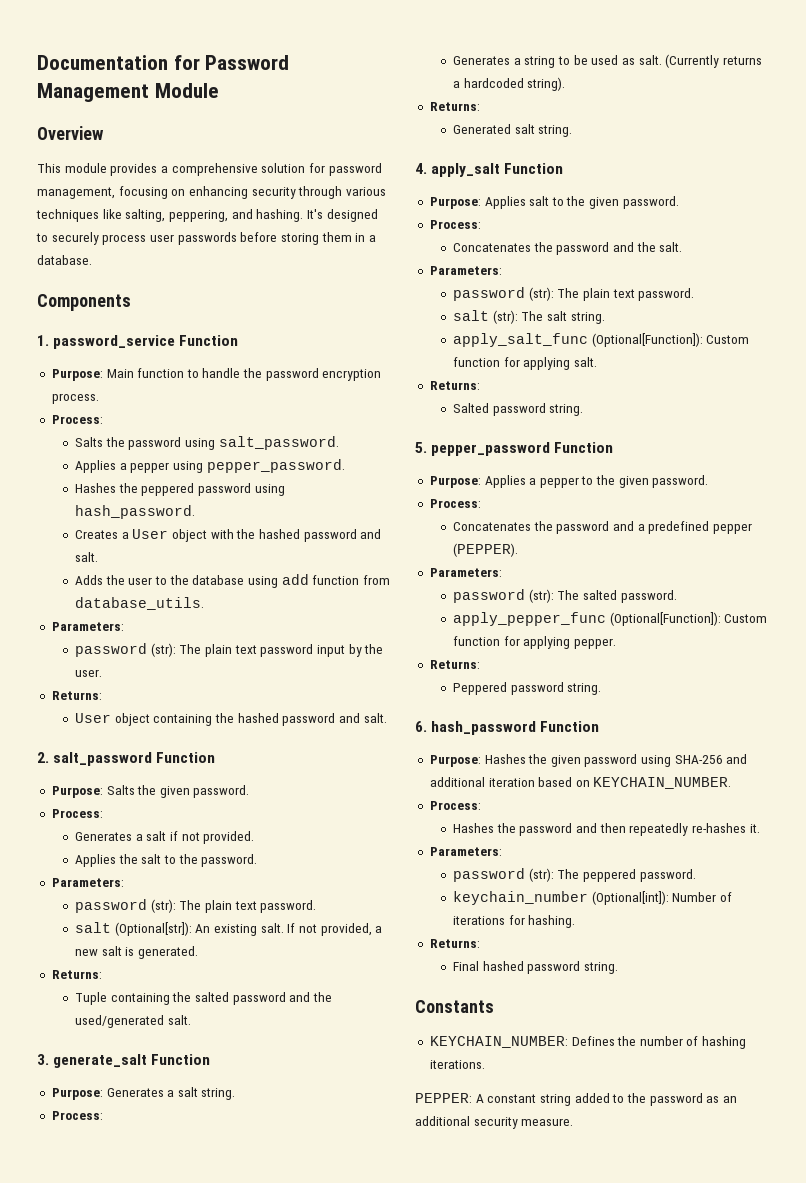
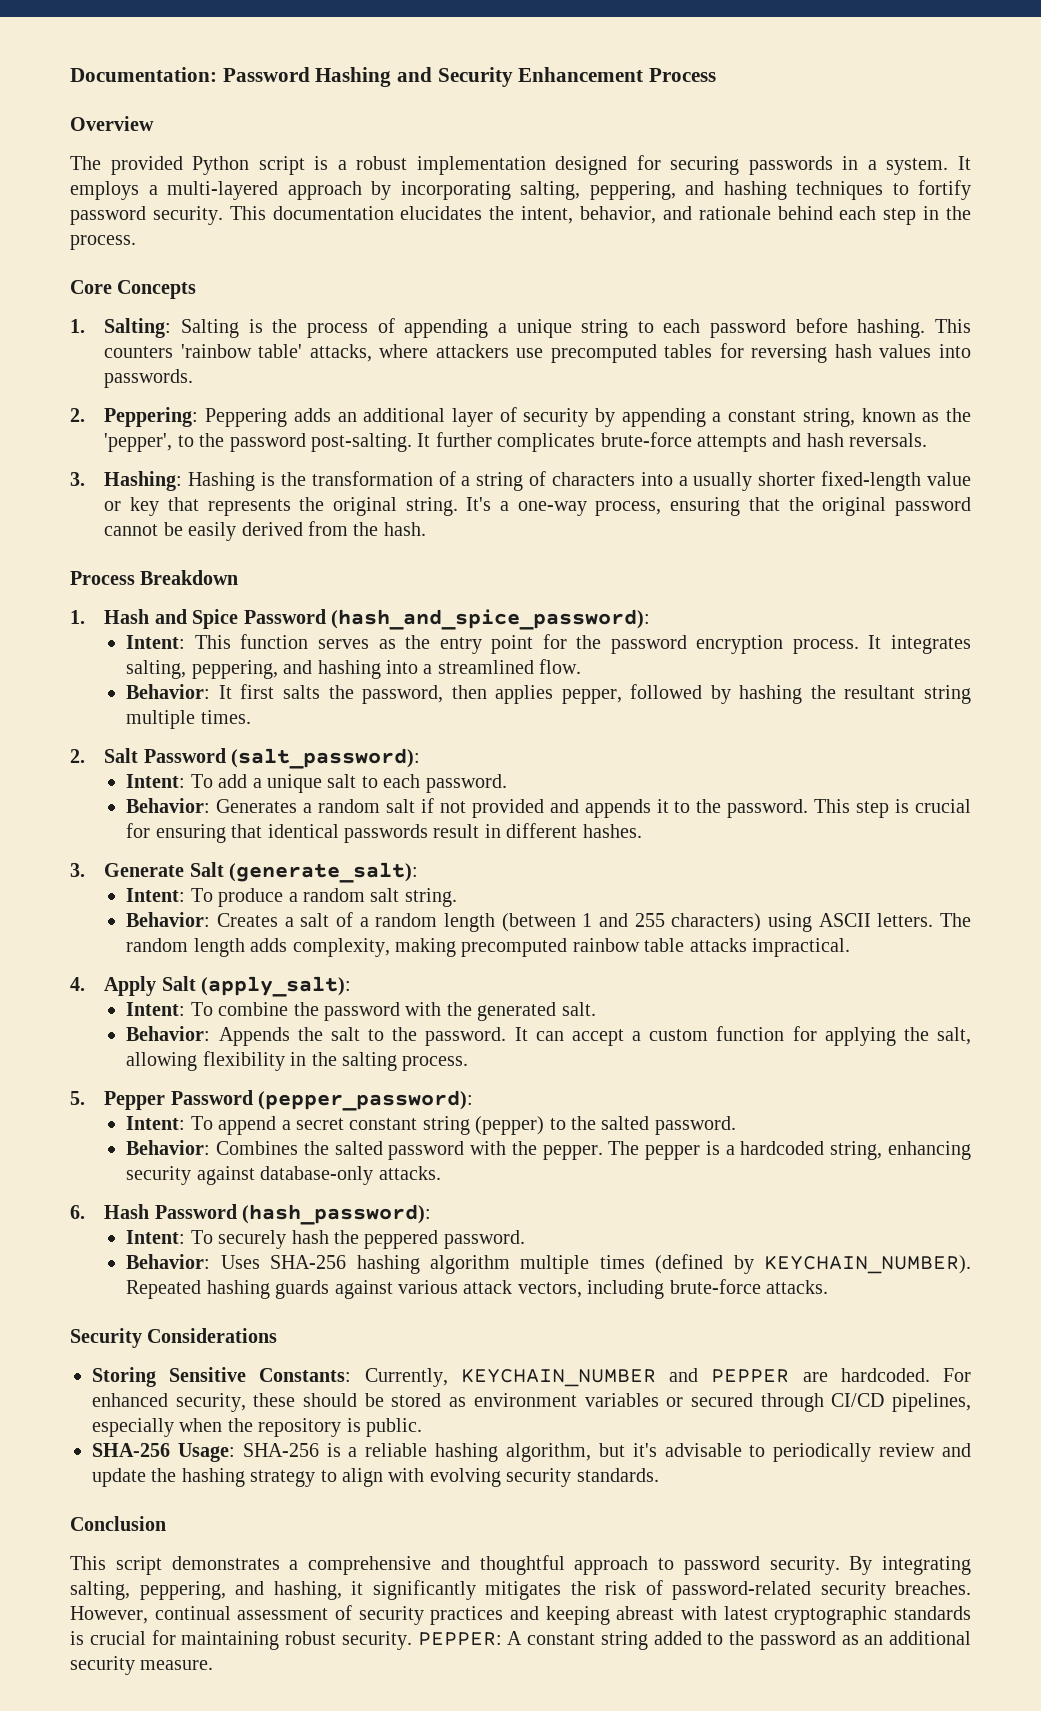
[37,55,290,70] [37,83,219,102] [37,126,104,140] [37,163,382,176] [37,186,386,199] [36,209,378,222] [36,232,376,245] [37,255,92,265] [37,294,131,311] [37,335,239,349] [51,368,382,381] [51,393,99,404] [51,415,103,424] [75,436,339,450] [75,459,345,473] [75,483,285,496] [75,505,196,519] [75,529,382,542] [75,552,99,562] [75,574,390,588] [75,597,205,610] [51,622,124,631] [75,643,384,657] [75,669,103,677] [51,691,102,700] [75,713,387,726] [37,752,216,766] [51,785,250,798] [51,809,103,818] [75,832,143,841] Documentation for Password Management Module // Overview // This module provides a comprehensive solution for password management, focusing on enhancing security through various techniques like salting, peppering, and hashing. It's designed to securely process user passwords before storing them in a database. // Components // 1. password_service Function // Purpose: Main function to handle the password encryption process. // Process: // Salts the password using salt_password. // Applies a pepper using pepper_password. // Hashes the peppered password using hash_password. // Creates a User object with the hashed password and salt. // Adds the user to the database using add function from database_utils. // Parameters: // password (str): The plain text password input by the user. // Returns: // User object containing the hashed password and salt. // 2. salt_password Function // Purpose: Salts the given password. // Process: // Generates a -> [70,67,717,87] [70,116,154,131] [70,155,971,175] [70,180,971,200] [70,206,972,225] [70,235,136,250] [70,280,197,299] [70,318,972,338] [104,343,972,363] [104,369,194,388] [70,407,971,427] [104,432,928,452] [70,471,971,491] [104,497,971,516] [104,521,426,541] [70,570,239,585] [70,609,650,630] [126,634,971,654] [126,659,582,679] [126,684,971,704] [126,710,251,729] [70,748,421,769] [126,774,507,793] [126,798,381,813] Documentation: Password Hashing and Security Enhancement Process // Overview // The provided Python script is a robust implementation designed for securing passwords in a system. It employs a multi-layered approach by incorporating salting, peppering, and hashing techniques to fortify password security. This documentation elucidates the intent, behavior, and rationale behind each step in the process. // Core Concepts // 1. Salting: Salting is the process of appending a unique string to each password before hashing. This counters 'rainbow table' attacks, where attackers use precomputed tables for reversing hash values into passwords. // 2. Peppering: Peppering adds an additional layer of security by appending a constant string, known as the 'pepper', to the password post-salting. It further complicates brute-force attempts and hash reversals. // 3. Hashing: Hashing is the transformation of a string of characters into a usually shorter fixed-length value or key that represents the original string. It's a one-way process, ensuring that the original password cannot be easily derived from the hash. // Process Breakdown // 1. Hash and Spice Password (hash_and_spice_password): // Intent: This function serves as the entry point for the password encryption process. It integrates salting, peppering, and hashing into a streamlined flow. // Behavior: It first salts the password, then applies pepper, followed by hashing the resultant string multiple times. // 2. Salt Password (salt_password): // Intent: To add a unique salt to each password. // Behavior: Generates a random
[203,831,255,844] [75,854,117,867] provided. // Applies -> [471,799,972,818] [126,823,642,843] [70,862,419,883] [126,888,457,907] [126,912,972,932] [126,938,850,957] [70,976,352,997] [126,1002,596,1021] [126,1026,290,1046] provided and appends it to the password. This step is crucial for ensuring that identical passwords result in different hashes. // 3. Generate Salt (generate_salt): // Intent: To produce a random salt string. // Behavior: Creates a salt of a random length (between 1 and 255 characters) using ASCII letters. The random length adds complexity, making precomputed rainbow table attacks impractical. // 4. Apply Salt (apply_salt): // Intent: To combine the password with the generated salt. // Behavior: Appends
[51,878,124,887] [75,899,317,913] [75,922,383,936] [75,946,198,959] [51,970,102,979] [75,992,332,1005] [75,1015,191,1028] [37,1054,211,1068] [51,1087,236,1100] [51,1111,103,1120] [453,54,762,68] [453,77,566,91] [429,102,480,111] [453,124,573,137] [415,163,564,177] [429,196,679,209] [429,220,481,229] [453,242,683,255] [429,266,502,275] [453,287,695,301] [453,310,605,324] [453,333,750,347] [453,357,597,370] [429,381,480,390] [453,403,584,416] [415,442,614,456] [429,475,709,488] [429,499,481,508] [453,521,752,534] [453,543,519,557] [429,568,502,577] [453,589,677,603] [453,612,768,626] [453,636,616,649] [429,660,480,669] [453,682,602,695] [415,721,600,735] [429,754,748,767] [429,777,732,789] [429,801,481,810] [453,823,760,836] [429,847,502,856] [453,868,696,882] [453,891,732,905] [453,915,576,928] [429,939,480,948] [453,961,618,974] [415,1000,494,1013] [429,1036,747,1049] [429,1060,485,1069] // Parameters: // password (str): The plain text password. // salt (Optional[str]): An existing salt. If not provided, a new salt is generated. // Returns: // Tuple containing the salted password and the used/generated salt. // 3. generate_salt Function // Purpose: Generates a salt string. // Process: // Generates a string to be used as salt. (Currently returns a hardcoded string). // Returns: // Generated salt string. // 4. apply_salt Function // Purpose: Applies salt to the given password. // Process: // Concatenates the password and the salt. // Parameters: // password (str): The plain text password. // salt (str): The salt string. // apply_salt_func (Optional[Function]): Custom function for applying salt. // Returns: // Salted password string. // 5. pepper_password Function // Purpose: Applies a pepper to the given password. // Process: // Concatenates the password and a predefined pepper (PEPPER). // Parameters: // password (str): The salted password. // apply_pepper_func (Optional[Function]): Custom function for applying pepper. // Returns: // Peppered password string. // 6. hash_password Function // Purpose: Hashes the given password using SHA-256 and additional iteration based on KEYCHAIN_NUMBER. // Process: // Hashes the password and then repeatedly re-hashes it. // Parameters: // password (str): The peppered password. // keychain_number (Optional[int]): Number of iterations for hashing. // Returns: // Final hashed password string. // Constants // KEYCHAIN_NUMBER: Defines the number of hashing iterations. // -> [514,1026,972,1046] [126,1051,469,1071] [70,1090,474,1111] [126,1116,736,1135] [126,1140,971,1160] [126,1166,441,1185] [70,1204,432,1225] [126,1230,525,1249] [126,1254,971,1274] [126,1279,828,1299] [70,1328,278,1348] [92,1367,971,1387] [92,1393,972,1412] [92,1418,422,1437] [92,1443,972,1462] [92,1468,659,1487] [70,1516,166,1531] [70,1555,971,1575] [70,1580,971,1600] [70,1605,971,1625] [70,1630,412,1650] It can accept a custom function for applying the salt, allowing flexibility in the salting process. // 5. Pepper Password (pepper_password): // Intent: To append a secret constant string (pepper) to the salted password. // Behavior: Combines the salted password with the pepper. The pepper is a hardcoded string, enhancing security against database-only attacks. // 6. Hash Password (hash_password): // Intent: To securely hash the peppered password. // Behavior: Uses SHA-256 hashing algorithm multiple times (defined by KEYCHAIN_NUMBER). Repeated hashing guards against various attack vectors, including brute-force attacks. // Security Considerations // Storing Sensitive Constants: Currently, KEYCHAIN_NUMBER and PEPPER are hardcoded. For enhanced security, these should be stored as environment variables or secured through CI/CD pipelines, especially when the repository is public. // SHA-256 Usage: SHA-256 is a reliable hashing algorithm, but it's advisable to periodically review and update the hashing strategy to align with evolving security standards. // Conclusion // This script demonstrates a comprehensive and thoughtful approach to password security. By integrating salting, peppering, and hashing, it significantly mitigates the risk of password-related security breaches. However, continual assessment of security practices and keeping abreast with latest cryptographic standards is crucial for maintaining robust security.

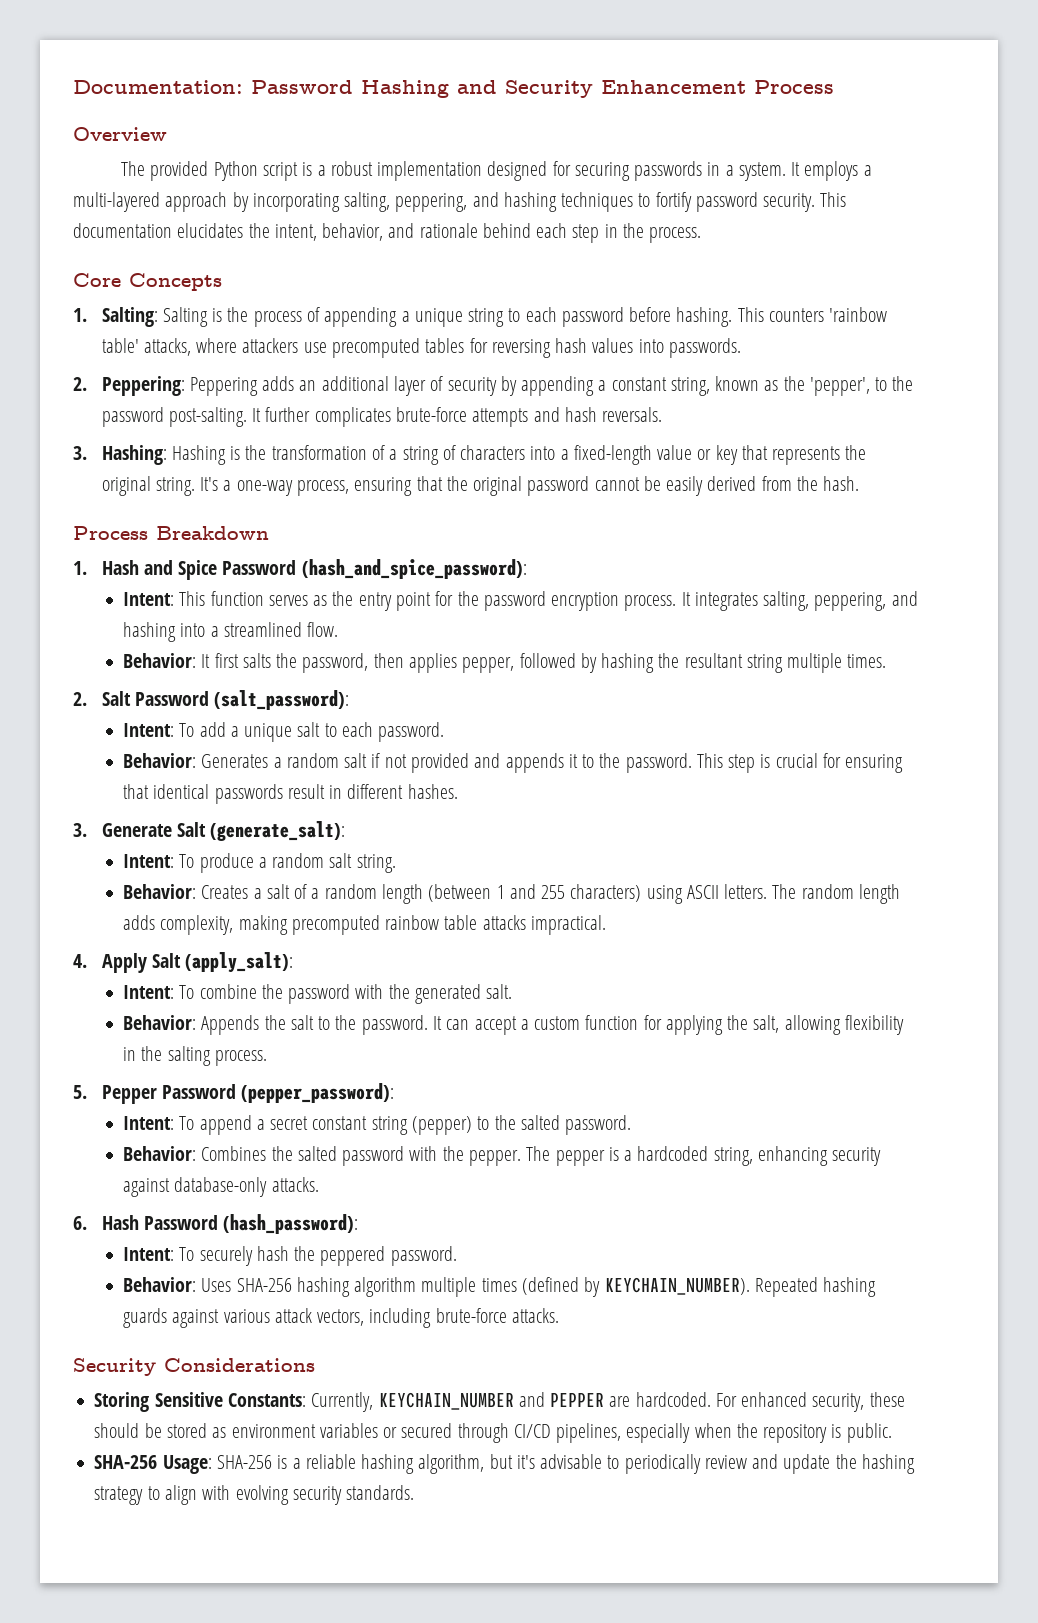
[693,472,816,491] usually shorter -> (569, 454) none
[70,1516,166,1531] [70,1555,971,1575] [70,1580,971,1600] [70,1605,971,1625] [70,1630,971,1650] [70,1656,214,1675] // Conclusion // This script demonstrates a comprehensive and thoughtful approach to password security. By integrating salting, peppering, and hashing, it significantly mitigates the risk of password-related security breaches. However, continual assessment of security practices and keeping abreast with latest cryptographic standards is crucial for maintaining robust security. PEPPER: A constant string added to the password as an additional security measure. -> (415, 1492) none

